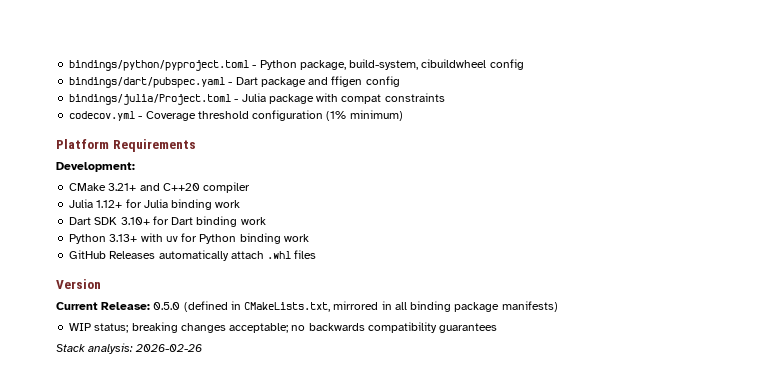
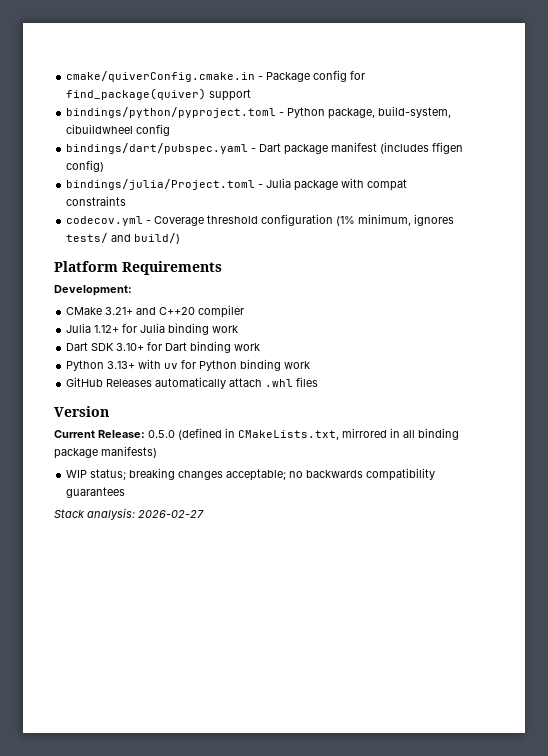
(69, 65) none -> [66,70,366,82] [66,88,252,101] cmake/quiverConfig.cmake.in - Package config for find_package(quiver) support //
[308,76,400,87] and ffigen config -> [331,142,464,154] [66,160,105,172] manifest (includes ffigen config)
[349,110,403,121] minimum) -> [358,214,455,226] [66,233,181,244] minimum, ignores tests/ and build/)
[135,344,203,352] 2026-02-26 -> [138,510,204,518] 2026-02-27

